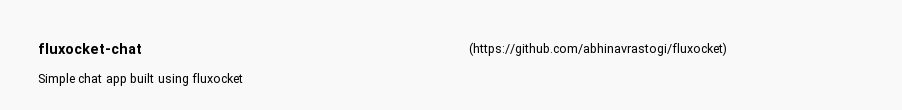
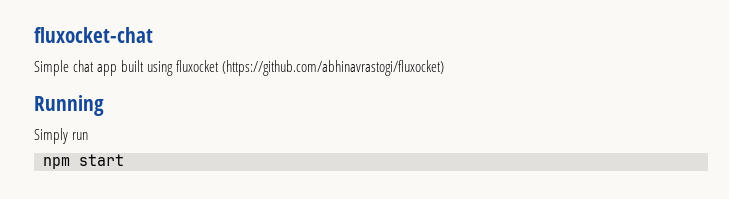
(727, 49) none -> [34,95,104,116] [34,128,89,144] [43,154,124,169] // Running // Simply run // npm start

